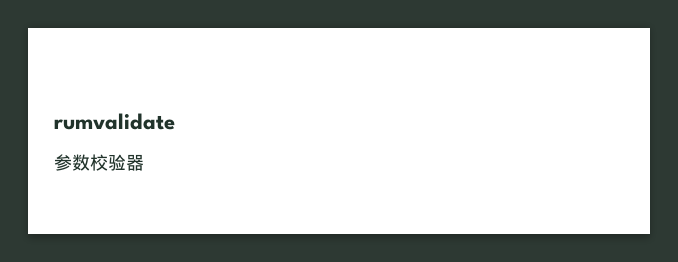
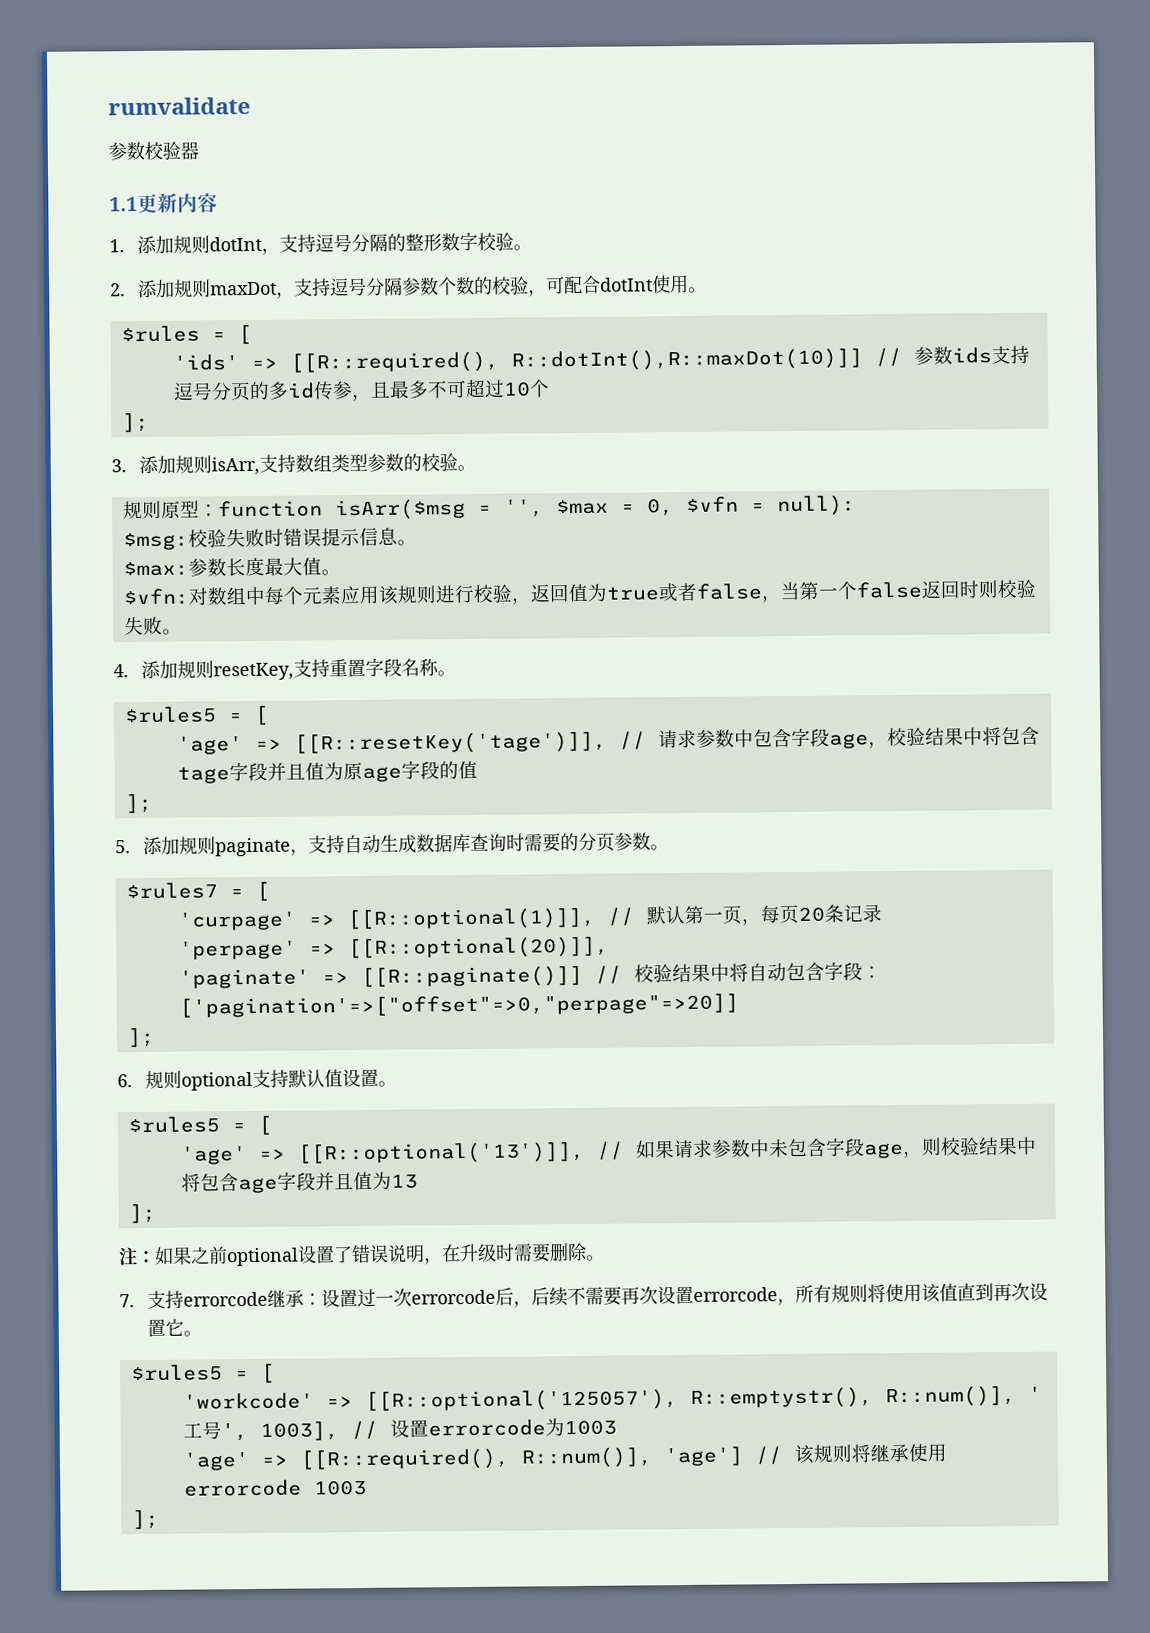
(144, 162) none -> [109,192,218,214] [109,231,533,255] [110,274,708,299] [120,324,252,345] [172,345,1030,374] [172,378,550,402] [121,412,149,433] [111,453,477,476] [122,495,856,521] [122,527,417,551] [122,557,341,577] [122,579,1036,606] [123,616,182,636] [113,657,457,681] [123,705,269,725] [176,726,1040,755] [176,760,478,784] [124,793,152,814] [115,832,670,857] [125,881,270,901] [177,904,882,931] [178,936,609,960] [178,961,882,989] [178,993,739,1018] [126,1027,155,1048] [117,1068,398,1091] [127,1115,272,1135] [180,1136,1037,1165] [180,1171,418,1194] [128,1203,156,1224] [118,1242,605,1267] [119,1282,1049,1309] [147,1318,203,1337] [130,1363,275,1383] [182,1385,1042,1412] [182,1418,617,1442] [182,1443,947,1471] [183,1479,367,1497] [131,1509,159,1530] // 1.1更新内容 // 1.添加规则dotInt，支持逗号分隔的整形数字校验。 // 2.添加规则maxDot，支持逗号分隔参数个数的校验，可配合dotInt使用。 // $rules = [ // 'ids' => [[R::required(), R::dotInt(),R::maxDot(10)]] // 参数ids支持逗号分页的多id传参，且最多不可超过10个 // ]; // 3.添加规则isArr,支持数组类型参数的校验。 // 规则原型：function isArr($msg = '', $max = 0, $vfn = null): // $msg:校验失败时错误提示信息。 // $max:参数长度最大值。 // $vfn:对数组中每个元素应用该规则进行校验，返回值为true或者false，当第一个false返回时则校验失败。 // 4.添加规则resetKey,支持重置字段名称。 // $rules5 = [ // 'age' => [[R::resetKey('tage')]], // 请求参数中包含字段age，校验结果中将包含tage字段并且值为原age字段的值 // ]; // 5.添加规则paginate，支持自动生成数据库查询时需要的分页参数。 // $rules7 = [ // 'curpage' => [[R::optional(1)]], // 默认第一页，每页20条记录 // 'perpage' => [[R::optional(20)]], // 'paginate' => [[R::paginate()]] // 校验结果中将自动包含字段：['pagination'=>["offset"=>0,"perpage"=>20]] // ]; // 6.规则optional支持默认值设置。 // $rules5 = [ // 'age' => [[R::optional('13')]], // 如果请求参数中未包含字段age，则校验结果中将包含age字段并且值为13 // ]; // 注：如果之前optional设置了错误说明，在升级时需要删除。 // 7.支持errorcode继承：设置过一次errorcode后，后续不需要再次设置errorcode，所有规则将使用该值直到再次设置它。 // $rules5 = [ // 'workcode' => [[R::optional('125057'), R::emptystr(), R::num()], '工号', 1003], // 设置errorcode为1003 // 'age' => [[R::required(), R::num()], 'age'] // 该规则将继承使用errorcode 1003 // ];

